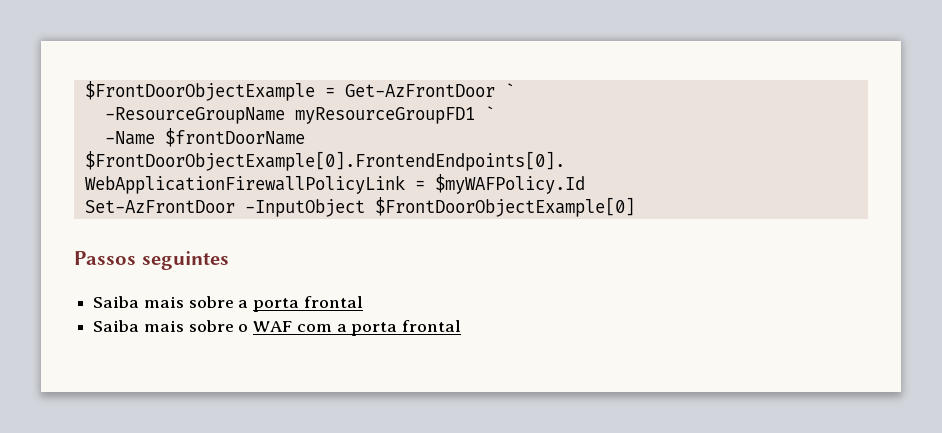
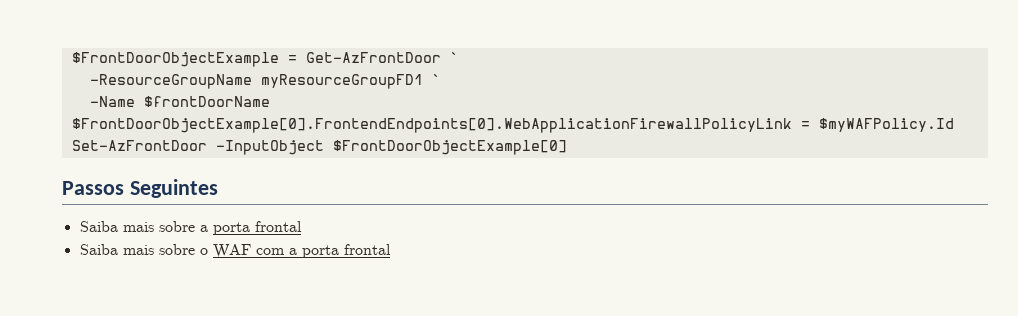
[141,251,229,270] seguintes -> [129,179,218,198] Seguintes

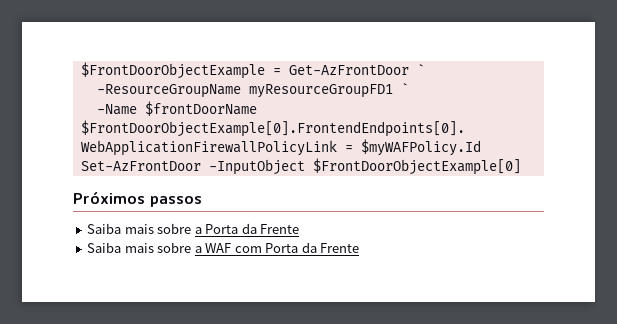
[62,179,218,198] [79,221,302,235] [79,244,208,255] Passos Seguintes // Saiba mais sobre a porta frontal // Saiba mais sobre o -> [73,192,202,207] [87,223,300,234] [87,242,202,253] Próximos passos // Saiba mais sobre a Porta da Frente // Saiba mais sobre a
[288,244,391,258] a porta frontal -> [265,242,360,253] Porta da Frente

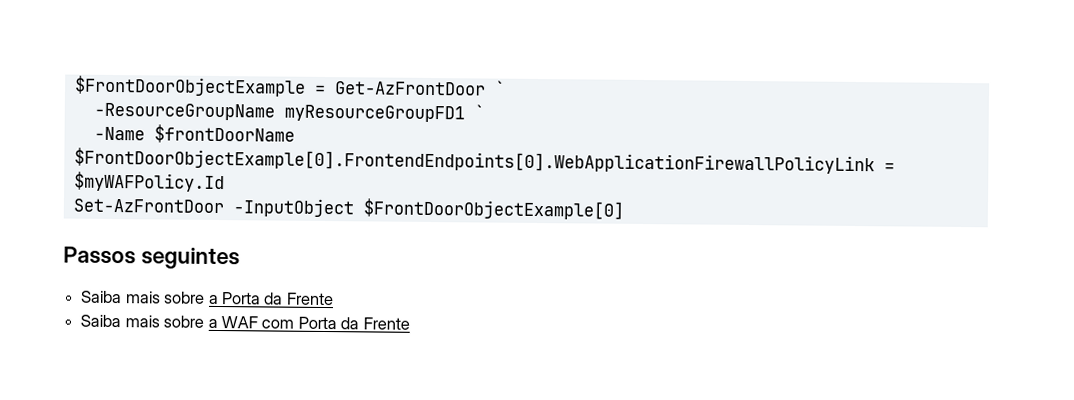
[73,192,202,207] Próximos passos -> [63,246,240,270] Passos seguintes

